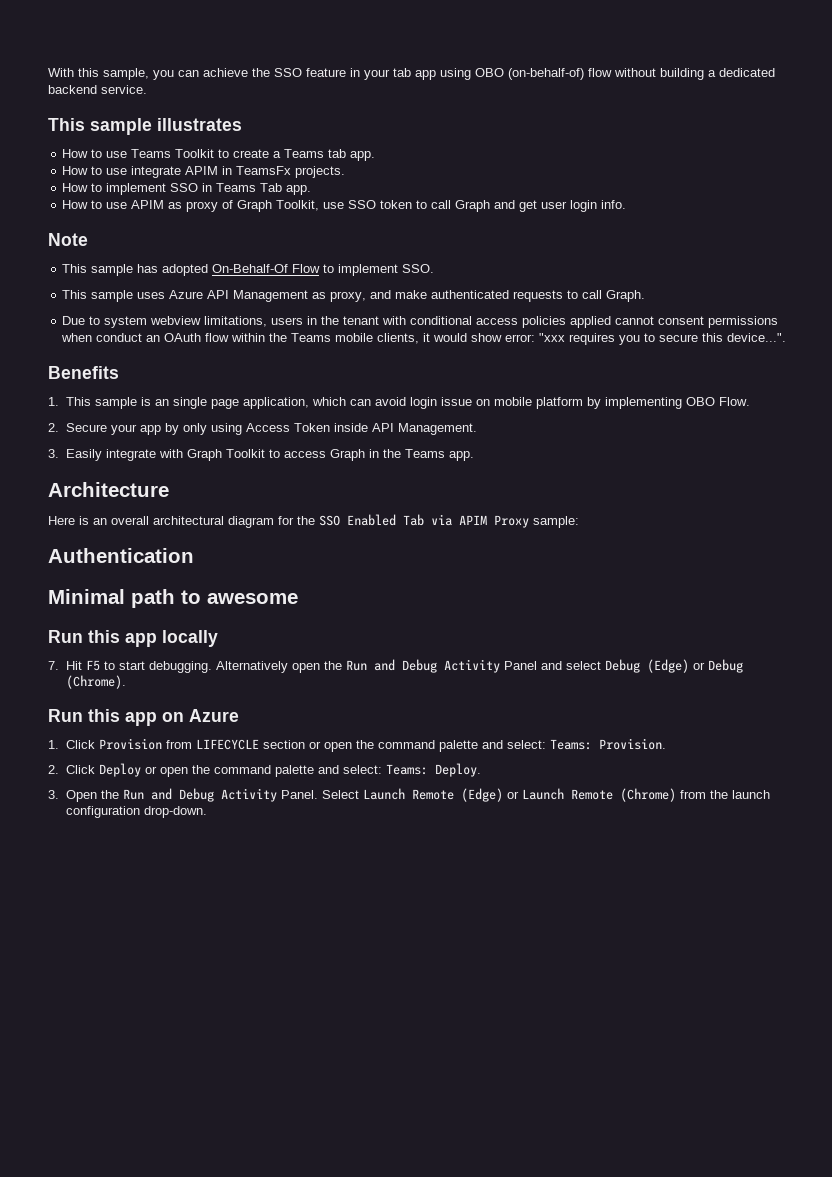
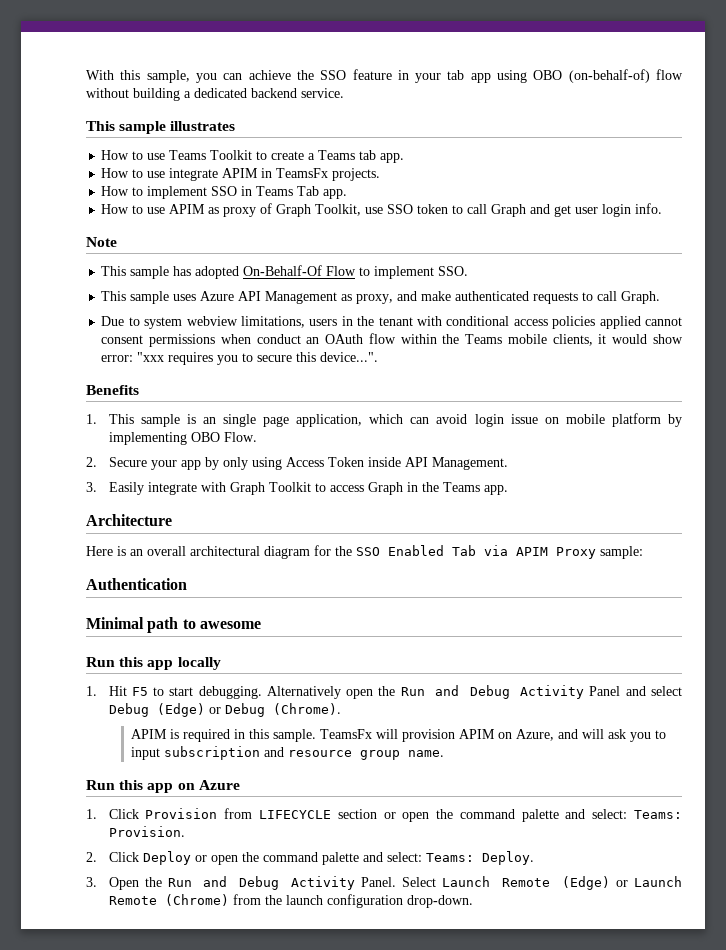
[48,661,59,670] 7. -> [86,686,97,696] 1.
(126, 682) none -> [131,729,667,742] [131,746,445,760] // APIM is required in this sample. TeamsFx will provision APIM on Azure, and will ask you to input subscription and resource group name.

